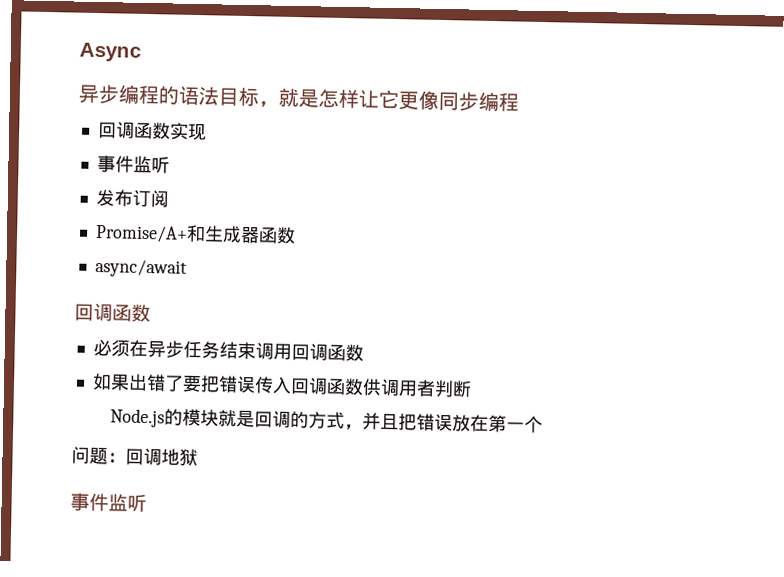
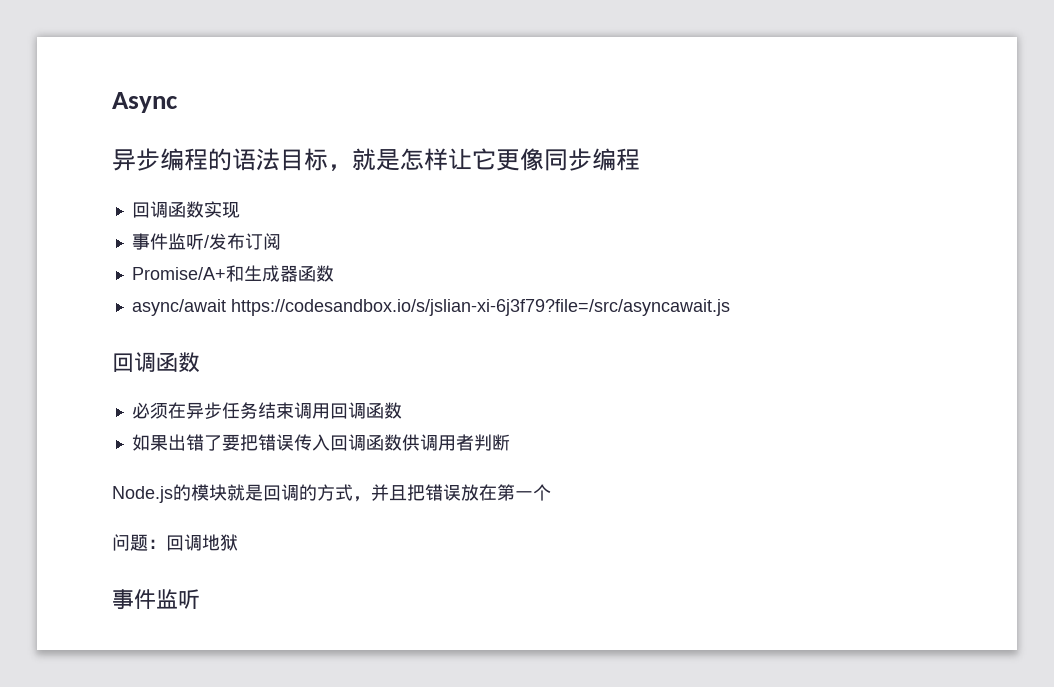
(170, 165) // -> [203,235,209,248] /
(187, 268) none -> [230,299,730,316] https://codesandbox.io/s/jslian-xi-6j3f79?file=/src/asyncawait.js

